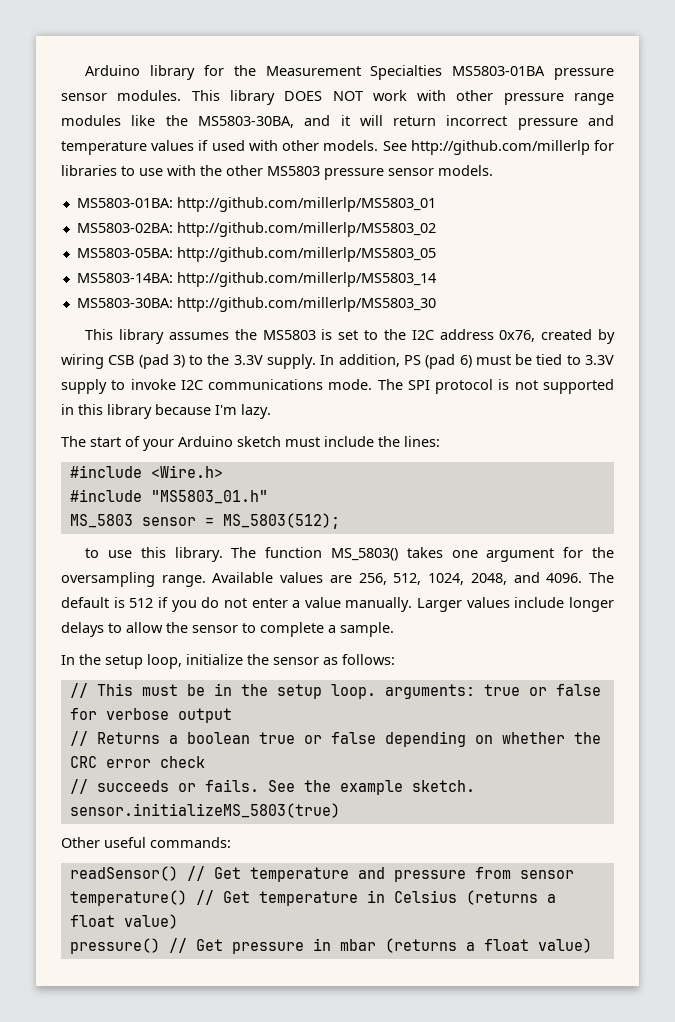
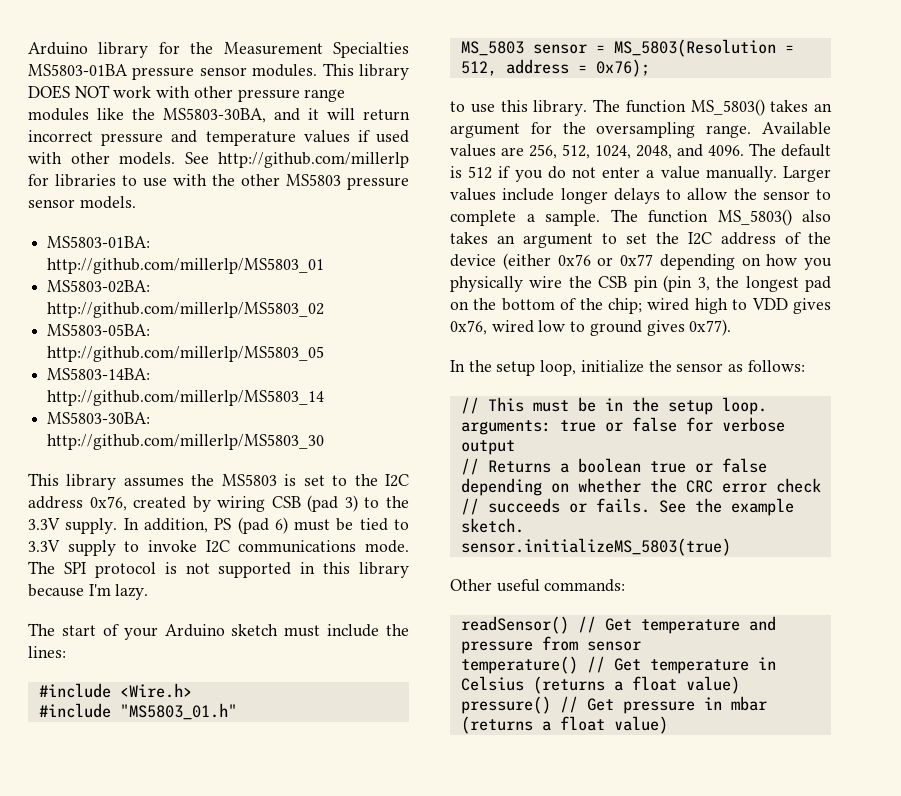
[222,513,340,529] MS_5803(512); -> [613,39,794,57] [460,59,650,77] MS_5803(Resolution = 512, address = 0x76);
[451,550,478,558] one -> [814,103,832,112] an
(394, 629) none -> [610,209,831,226] [450,232,831,248] [450,253,832,270] [450,275,831,292] [450,298,831,314] [450,319,732,336] The function MS_5803() also takes an argument to set the I2C address of the device (either 0x76 or 0x77 depending on how you physically wire the CSB pin (pin 3, the longest pad on the bottom of the chip; wired high to VDD gives 0x76, wired low to ground gives 0x77).

